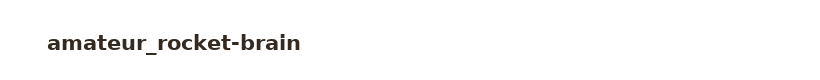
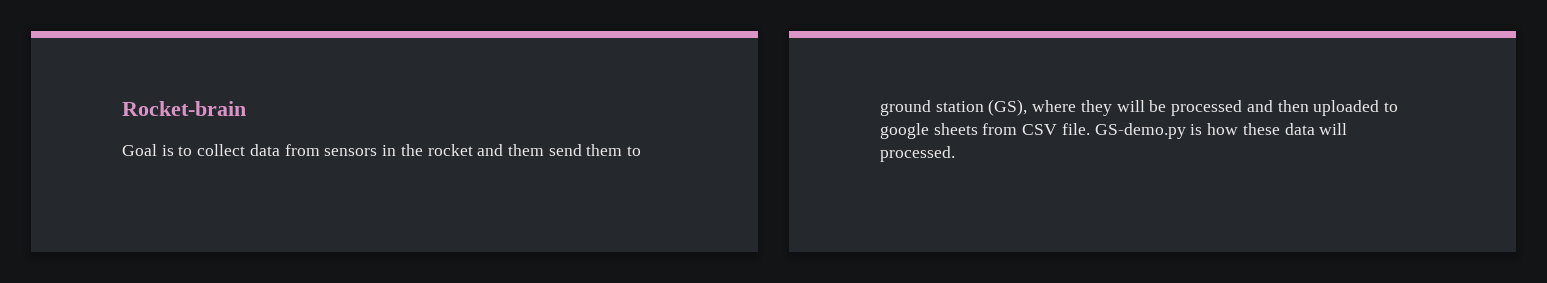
[47,34,301,55] amateur_rocket-brain -> [122,101,246,116] [122,144,642,156] [880,99,1398,116] [880,123,1348,139] [880,146,955,162] Rocket-brain // Goal is to collect data from sensors in the rocket and them send them to ground station (GS), where they will be processed and then uploaded to google sheets from CSV file. GS-demo.py is how these data will processed.

